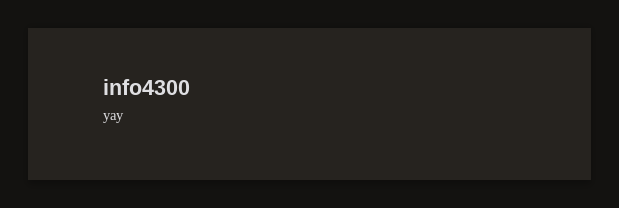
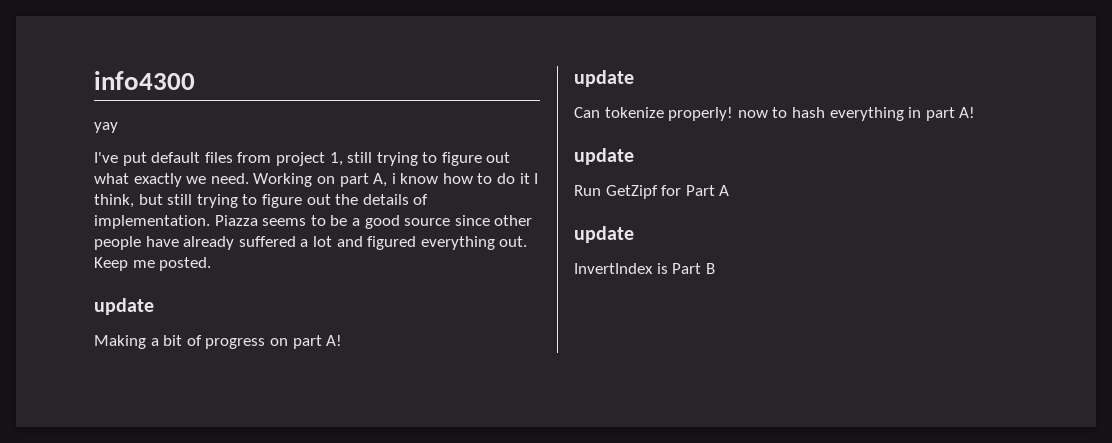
(124, 118) none -> [94,152,511,166] [94,173,539,187] [94,194,429,208] [94,215,533,229] [94,236,528,250] [94,257,212,271] [94,298,154,315] [94,335,343,349] [574,70,634,87] [574,107,976,121] [574,148,634,165] [574,185,730,199] [574,226,634,243] [574,263,715,274] // I've put default files from project 1, still trying to figure out what exactly we need. Working on part A, i know how to do it I think, but still trying to figure out the details of implementation. Piazza seems to be a good source since other people have already suffered a lot and figured everything out. Keep me posted. // update // Making a bit of progress on part A! // update // Can tokenize properly! now to hash everything in part A! // update // Run GetZipf for Part A // update // InvertIndex is Part B

